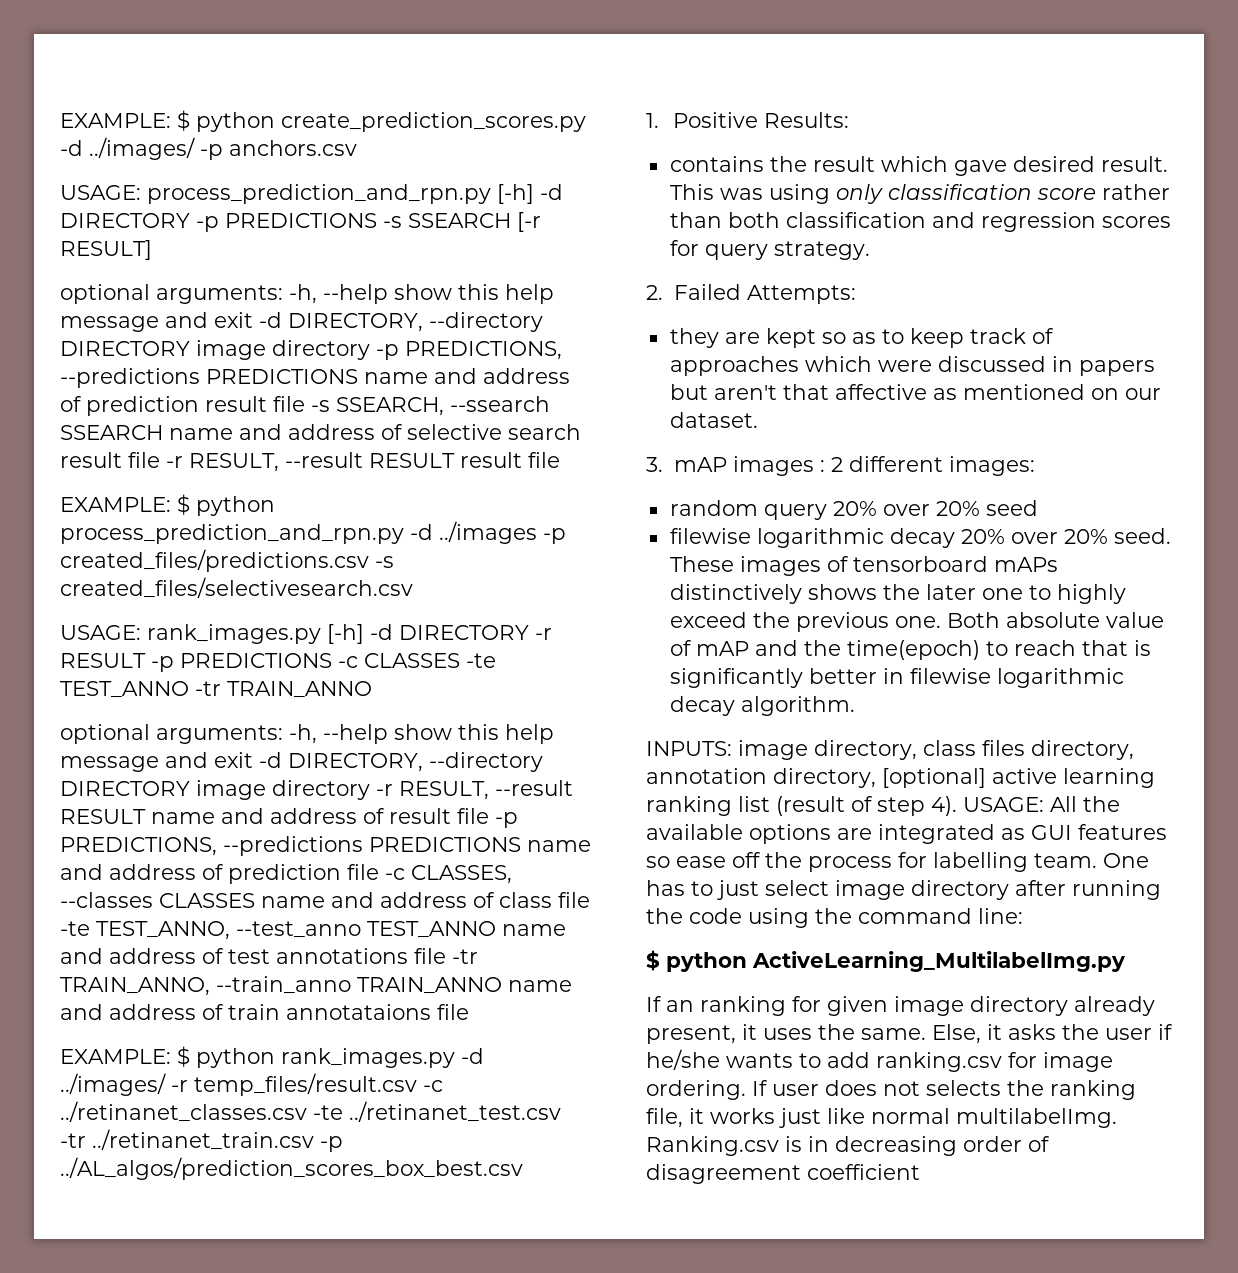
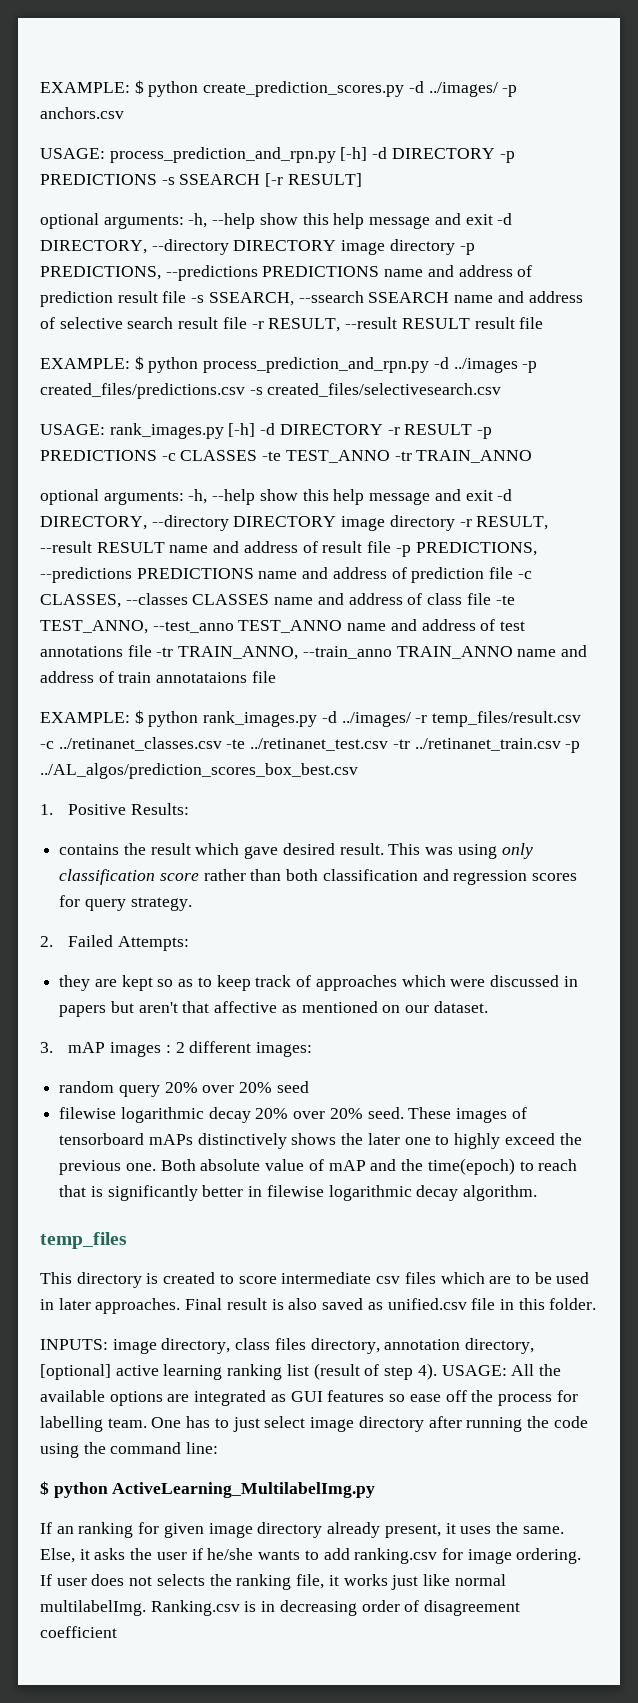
(855, 706) none -> [40,1232,127,1249] [40,1272,590,1288] [40,1298,597,1314] // temp_files // This directory is created to score intermediate csv files which are to be used in later approaches. Final result is also saved as unified.csv file in this folder.

